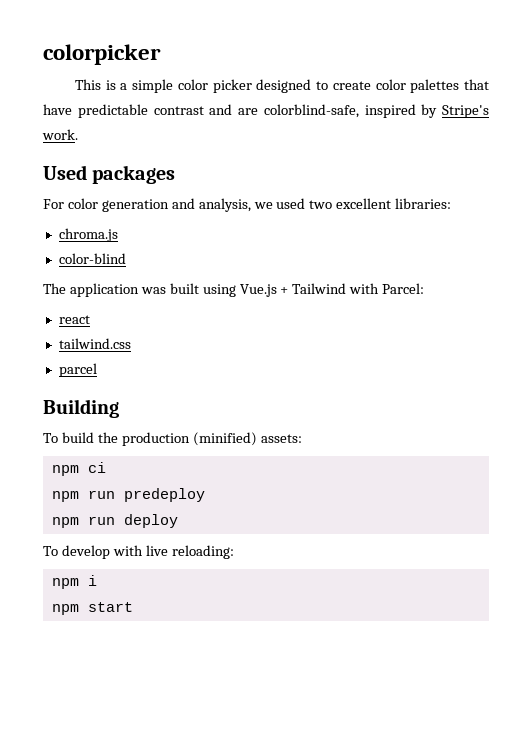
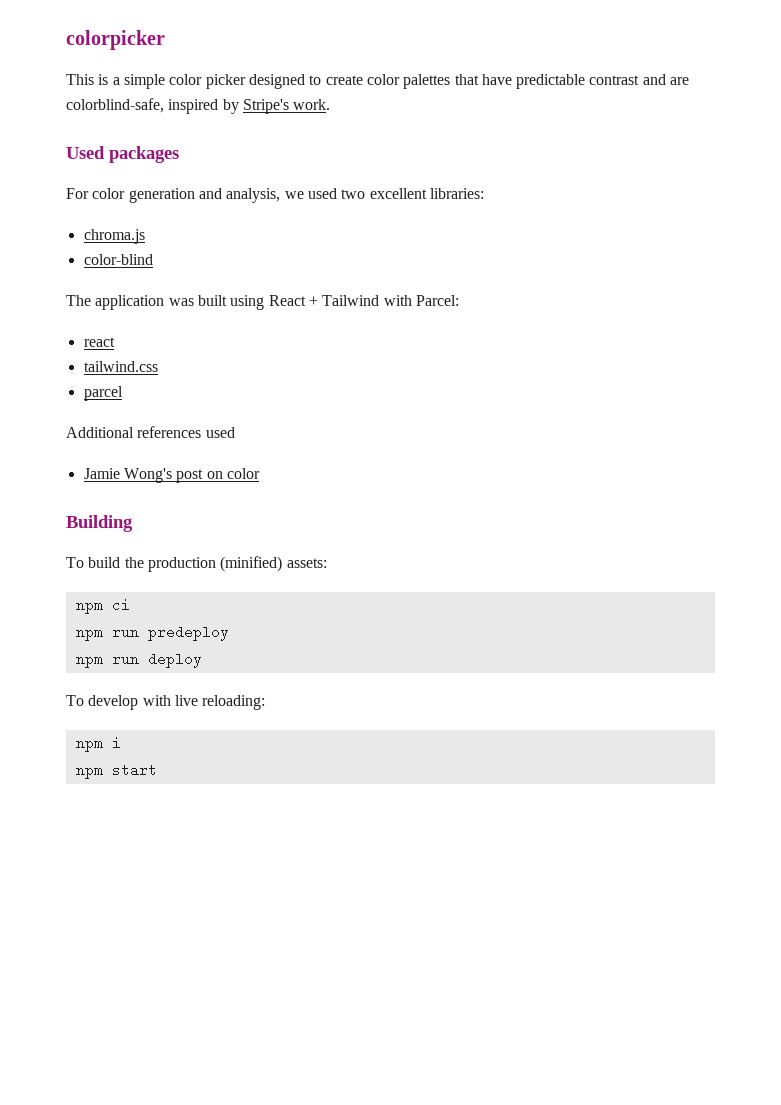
[239,284,277,297] Vue.js -> [268,295,306,306] React
(97, 370) none -> [66,426,235,438] [83,468,260,483] // Additional references used // Jamie Wong's post on color

